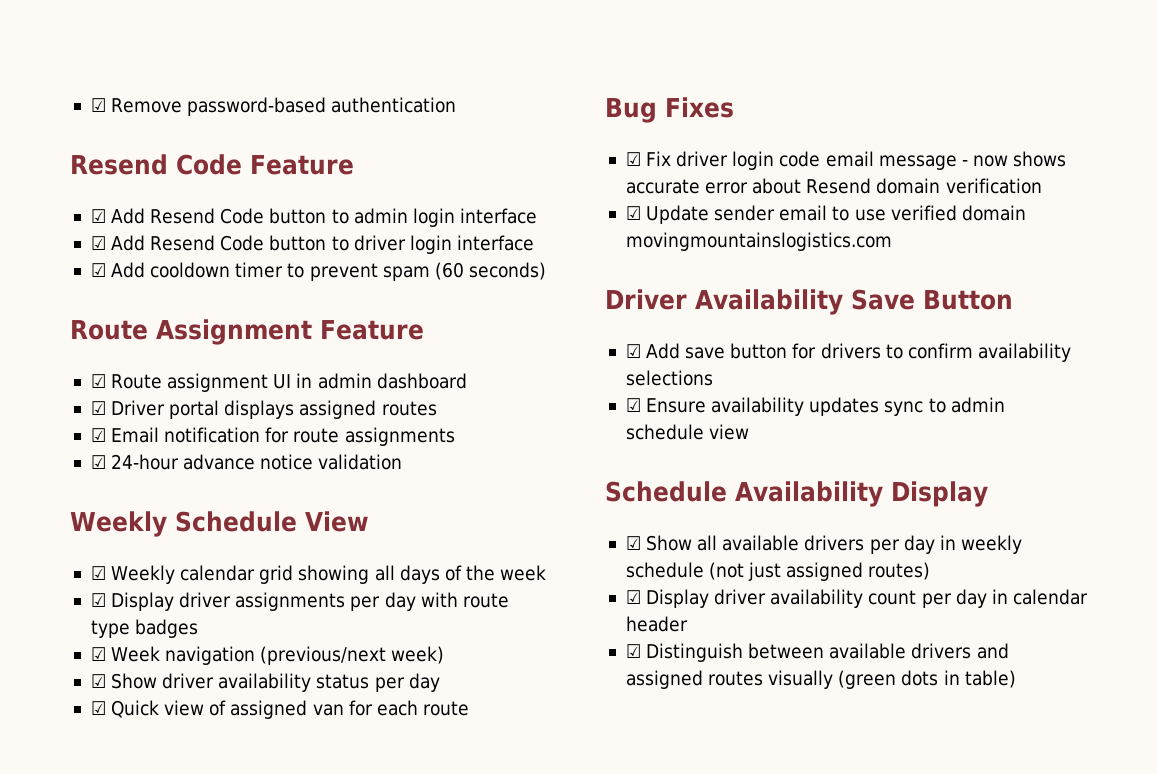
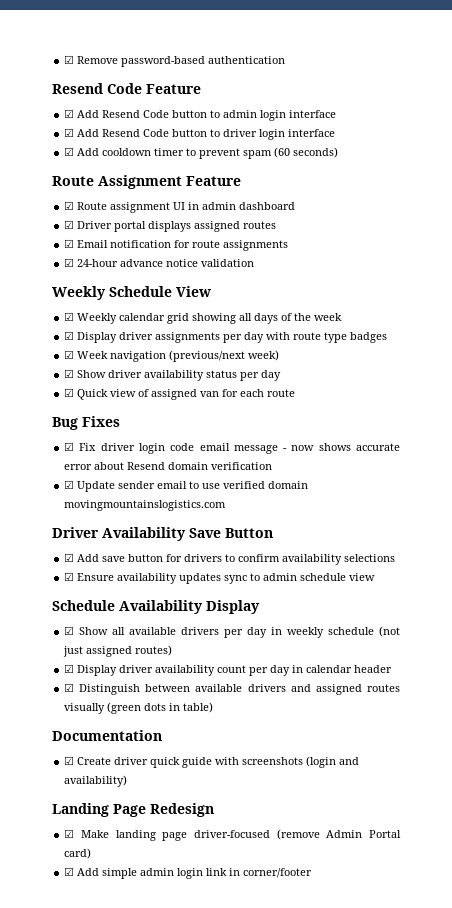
(1016, 679) none -> [52,730,162,741] [64,756,360,768] [64,775,128,787] [52,803,214,817] [64,829,401,841] [64,848,92,859] [64,867,313,879] // Documentation // ☑ Create driver quick guide with screenshots (login and availability) // Landing Page Redesign // ☑ Make landing page driver-focused (remove Admin Portal card) // ☑ Add simple admin login link in corner/footer

